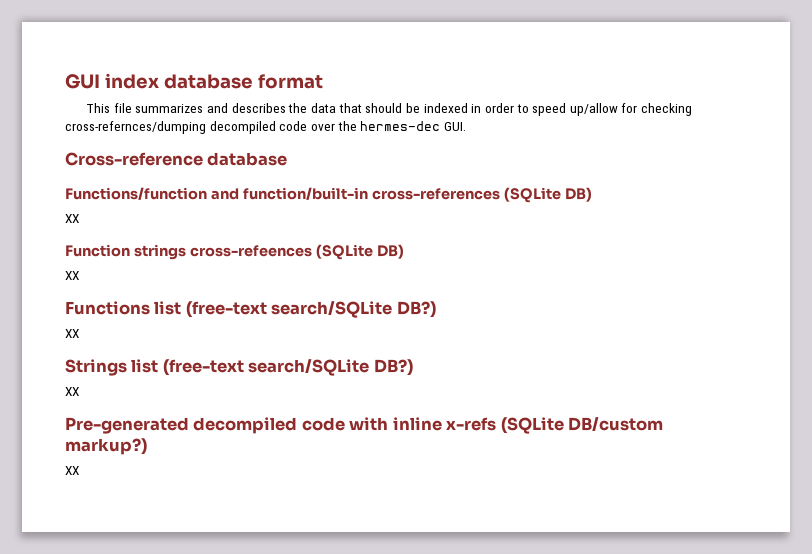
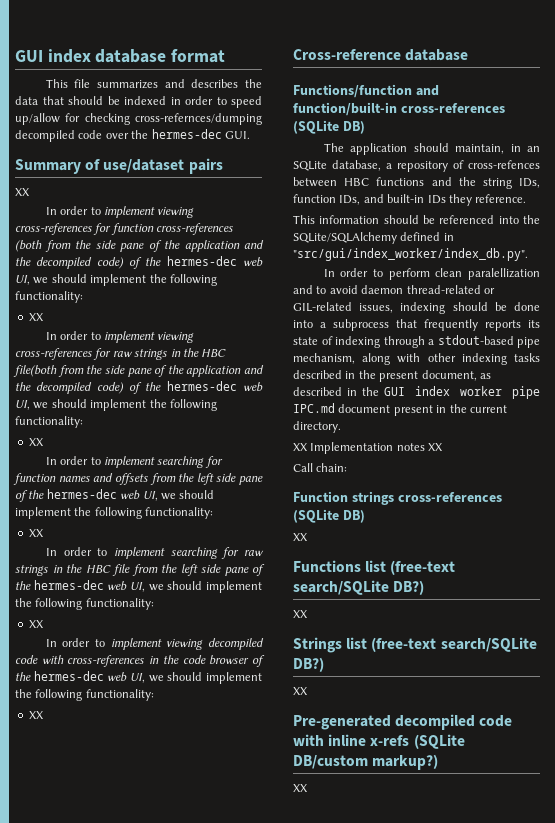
(466, 126) none -> [15,158,223,174] [15,188,30,196] [45,206,195,218] [15,223,234,235] [15,240,264,252] [15,256,263,269] [15,274,217,286] [15,291,83,303] [28,313,44,321] [45,331,195,343] [15,348,227,360] [13,365,264,377] [15,381,263,394] [15,399,217,411] [15,416,83,428] [28,438,44,446] [45,456,223,468] [13,473,263,485] [15,489,215,502] [15,507,214,519] [28,529,44,537] [45,547,264,559] [15,564,265,576] [15,580,262,593] [15,598,154,610] [28,620,44,628] [45,638,264,650] [15,655,266,667] [15,671,262,684] [15,689,154,701] [28,711,44,719] // Summary of use/dataset pairs // XX // In order to implement viewing cross-references for function cross-references (both from the side pane of the application and the decompiled code) of the hermes-dec web UI, we should implement the following functionality: // XX // In order to implement viewing cross-references for raw strings in the HBC file(both from the side pane of the application and the decompiled code) of the hermes-dec web UI, we should implement the following functionality: // XX // In order to implement searching for function names and offsets from the left side pane of the hermes-dec web UI, we should implement the following functionality: // XX // In order to implement searching for raw strings in the HBC file from the left side pane of the hermes-dec web UI, we should implement the following functionality: // XX // In order to implement viewing decompiled code with cross-references in the code browser of the hermes-dec web UI, we should implement the following functionality: // XX
[65,214,79,223] XX -> [323,143,540,155] [293,160,540,172] [293,177,540,189] [293,194,527,206] [293,215,540,224] [293,232,454,244] [293,248,528,261] [323,268,540,280] [293,285,495,294] [293,302,540,314] [293,319,540,331] [293,335,540,348] [293,353,540,365] [293,370,491,382] [293,386,540,399] [293,403,507,416] [293,421,341,433] [293,442,444,454] [293,463,348,472] The application should maintain, in an SQLite database, a repository of cross-refences between HBC functions and the string IDs, function IDs, and built-in IDs they reference. // This information should be referenced into the SQLite/SQLAlchemy defined in "src/gui/index_worker/index_db.py". // In order to perform clean paralellization and to avoid daemon thread-related or GIL-related issues, indexing should be done into a subprocess that frequently reports its state of indexing through a stdout-based pipe mechanism, along with other indexing tasks described in the present document, as described in the GUI index worker pipe IPC.md document present in the current directory. // XX Implementation notes XX // Call chain:
[189,245,312,257] cross-refeences -> [397,492,502,502] cross-references

